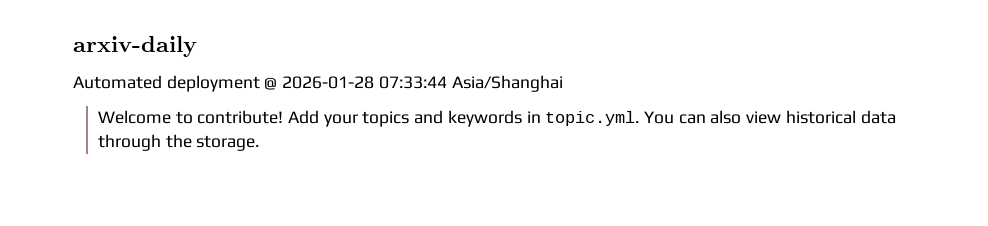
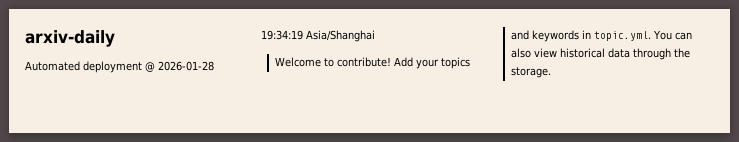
[378,76,447,89] 07:33:44 -> [261,30,303,40] 19:34:19

